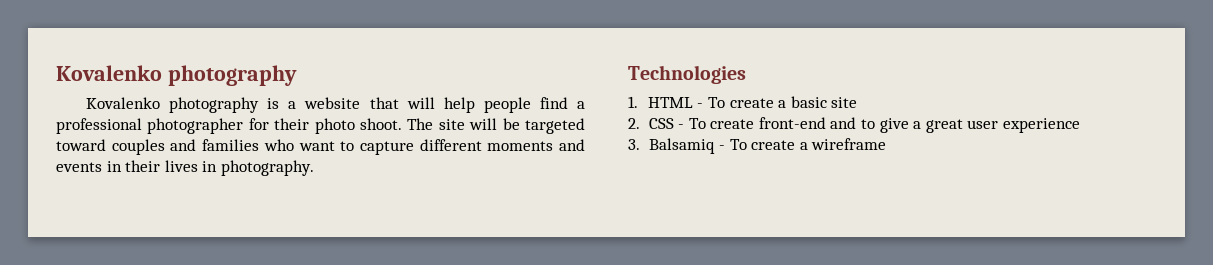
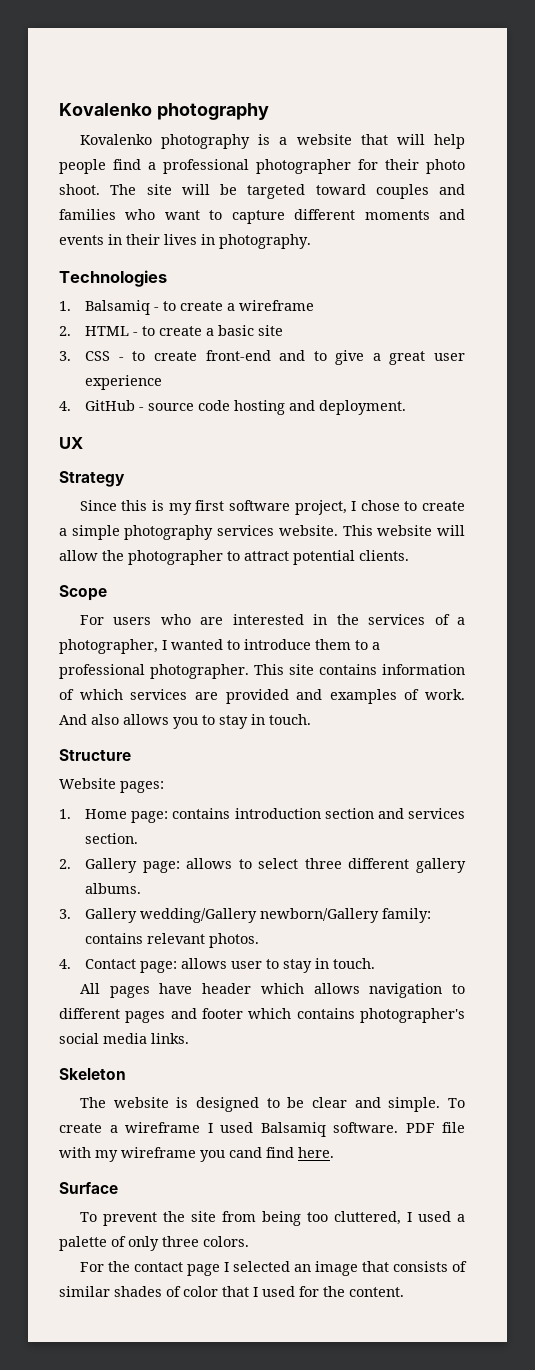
(638, 102) none -> [85,300,315,315] [59,326,71,336] Balsamiq - to create a wireframe // 2.
[708,97,726,108] To -> [142,326,156,336] to
[628,118,640,129] 2. -> [59,351,71,361] 3.
[688,118,706,129] To -> [132,351,146,361] to
[628,138,887,154] 3. Balsamiq - To create a wireframe -> [59,400,407,415] [59,437,83,449] [59,471,125,487] [79,500,465,515] [59,525,466,540] [59,550,409,565] [59,585,107,601] [79,614,466,625] [59,639,380,654] [59,664,465,679] [59,689,465,704] [59,714,311,729] [59,749,131,761] [59,778,164,793] [59,808,465,823] [85,833,139,844] [59,858,466,873] [85,883,142,894] [59,908,432,923] [85,933,260,948] [59,958,376,973] [79,983,465,998] [59,1008,465,1023] [59,1033,189,1044] [59,1068,126,1080] [79,1097,465,1112] [59,1122,465,1137] [59,1147,334,1162] [59,1182,118,1194] [79,1211,465,1226] [59,1236,249,1251] [79,1261,467,1276] [59,1286,404,1297] 4. GitHub - source code hosting and deployment. // UX // Strategy // Since this is my first software project, I chose to create a simple photography services website. This website will allow the photographer to attract potential clients. // Scope // For users who are interested in the services of a photographer, I wanted to introduce them to a professional photographer. This site contains information of which services are provided and examples of work. And also allows you to stay in touch. // Structure // Website pages: // 1. Home page: contains introduction section and services section. // 2. Gallery page: allows to select three different gallery albums. // 3. Gallery wedding/Gallery newborn/Gallery family: contains relevant photos. // 4. Contact page: allows user to stay in touch. // All pages have header which allows navigation to different pages and footer which contains photographer's social media links. // Skeleton // The website is designed to be clear and simple. To create a wireframe I used Balsamiq software. PDF file with my wireframe you cand find here. // Surface // To prevent the site from being too cluttered, I used a palette of only three colors. // For the contact page I selected an image that consists of similar shades of color that I used for the content.

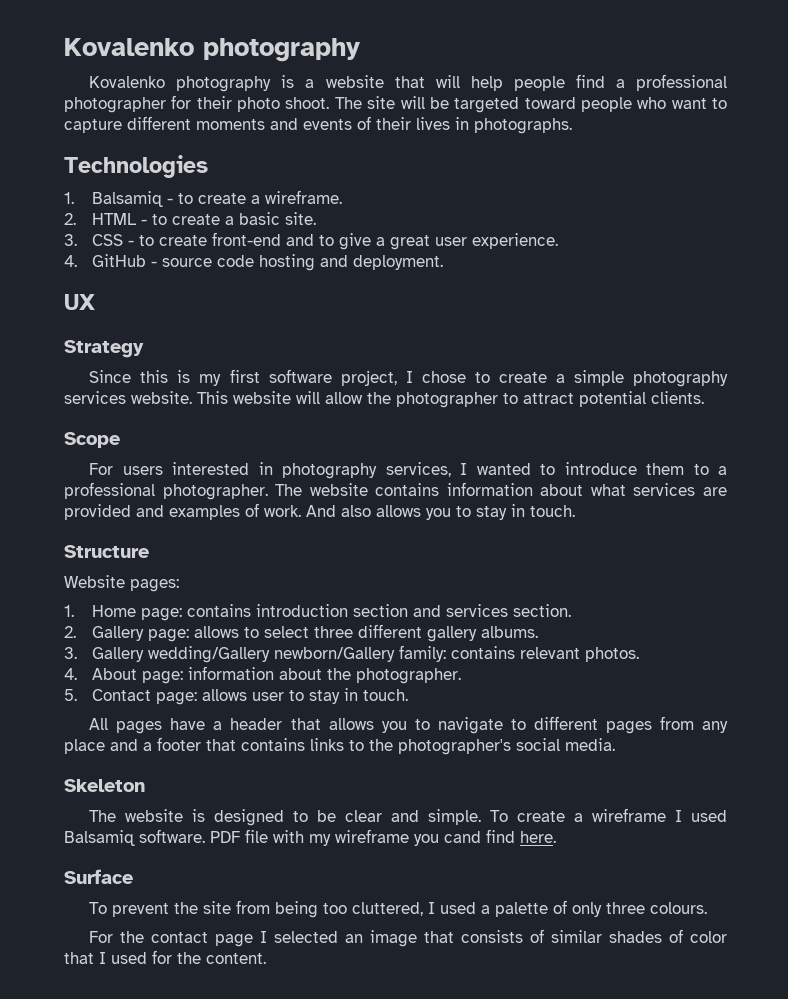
[375,184,465,199] [59,209,116,220] couples and families -> [580,97,632,112] people
[108,234,122,245] in -> [357,116,371,130] of
[219,234,311,249] photography. -> [474,118,572,134] photographs.
[239,300,315,311] wireframe -> [264,190,342,204] wireframe.
[258,325,284,336] site -> [284,212,316,225] site.
[85,375,163,390] experience -> [471,233,558,249] experience.
[160,614,466,625] [59,639,158,654] who are interested in the services of a photographer, -> [172,462,451,479] interested in photography services,
[254,664,465,675] [59,689,123,700] This site contains information of which -> [275,482,626,496] The website contains information about what
(71, 964) none -> [91,666,461,684] [64,689,77,701] About page: information about the photographer. // 5.
[202,983,465,998] [59,1008,465,1023] [59,1033,189,1044] header which allows navigation to different pages and footer which contains photographer's social media links. -> [213,716,728,734] [64,737,615,755] a header that allows you to navigate to different pages from any place and a footer that contains links to the photographer's social media.
[203,1236,249,1247] colors. -> [650,902,708,914] colours.

